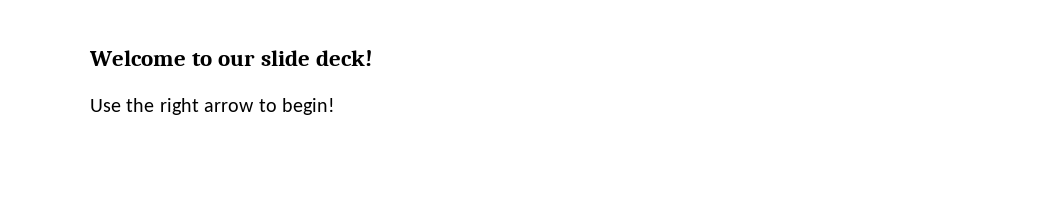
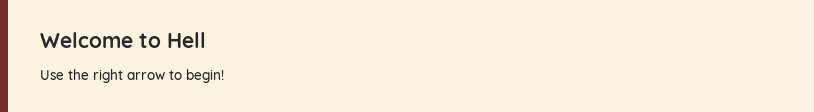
[218,50,373,66] our slide deck! -> [167,32,206,48] Hell

